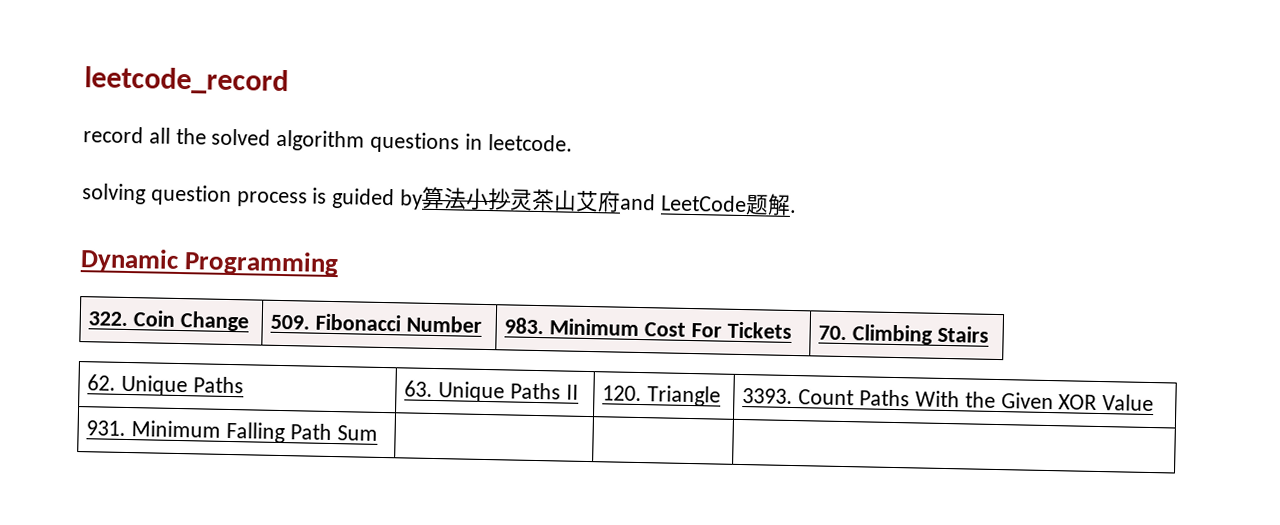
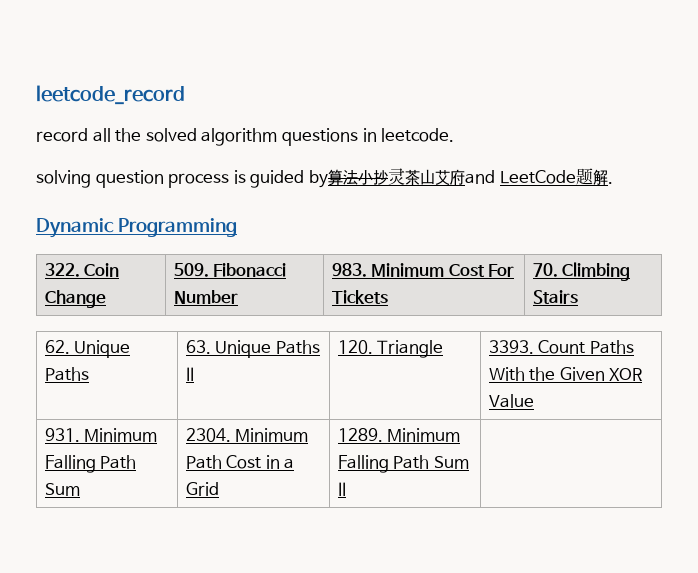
(378, 433) | -> [185,428,309,442] [185,455,295,469] [185,482,219,496] [337,428,461,442] [337,455,469,473] [337,482,346,496] 2304. Minimum Path Cost in a Grid | 1289. Minimum Falling Path Sum II

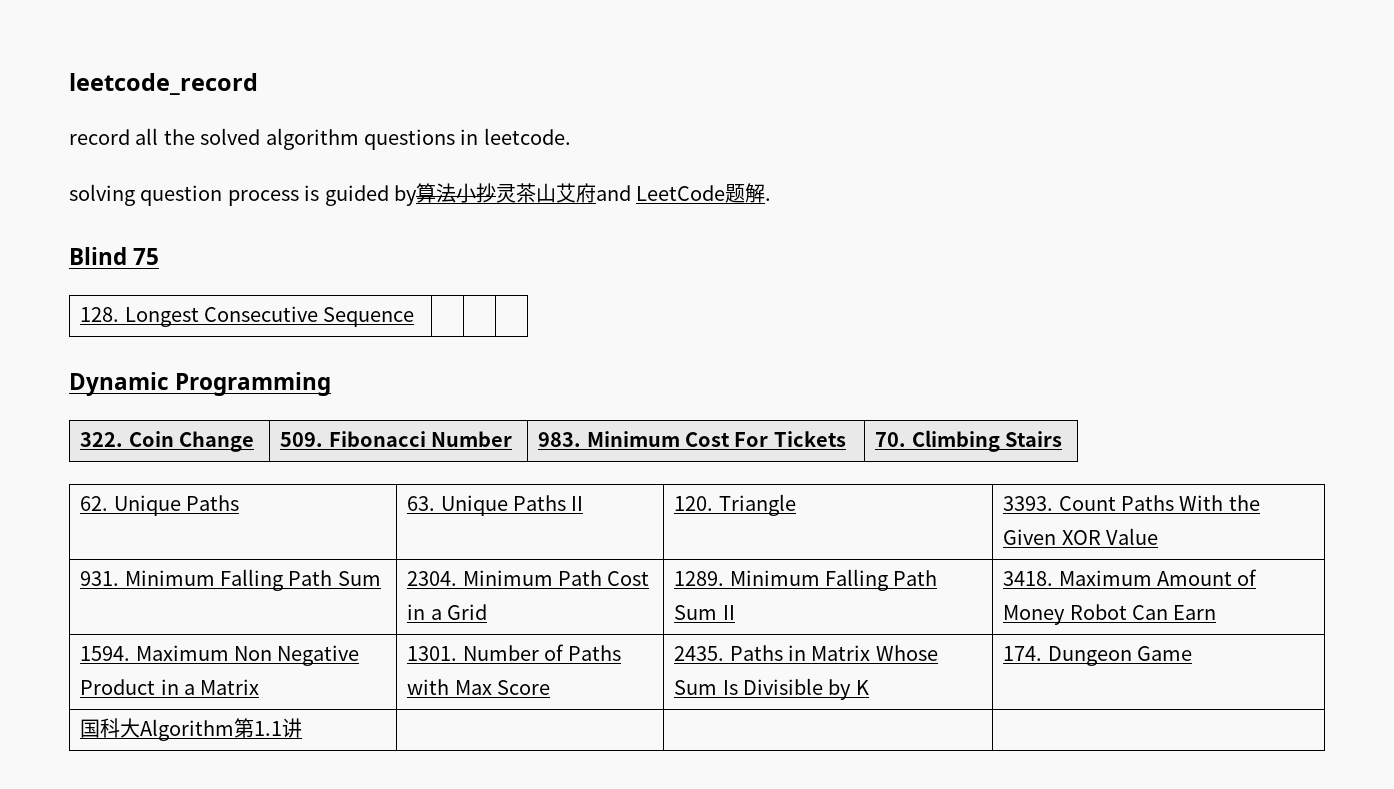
(613, 183) none -> [69,247,160,265] [80,306,415,327] // Blind 75 // 128. Longest Consecutive Sequence | | |
(346, 489) none -> [1003,569,1258,586] [1003,604,1217,625] [80,645,360,666] [80,679,260,695] [407,644,622,661] [407,679,550,695] [674,645,938,661] [674,678,869,700] [1003,646,1192,666] [80,718,303,741] | 3418. Maximum Amount of Money Robot Can Earn // 1594. Maximum Non Negative Product in a Matrix | 1301. Number of Paths with Max Score | 2435. Paths in Matrix Whose Sum Is Divisible by K | 174. Dungeon Game // 国科大Algorithm第1.1讲 | |

